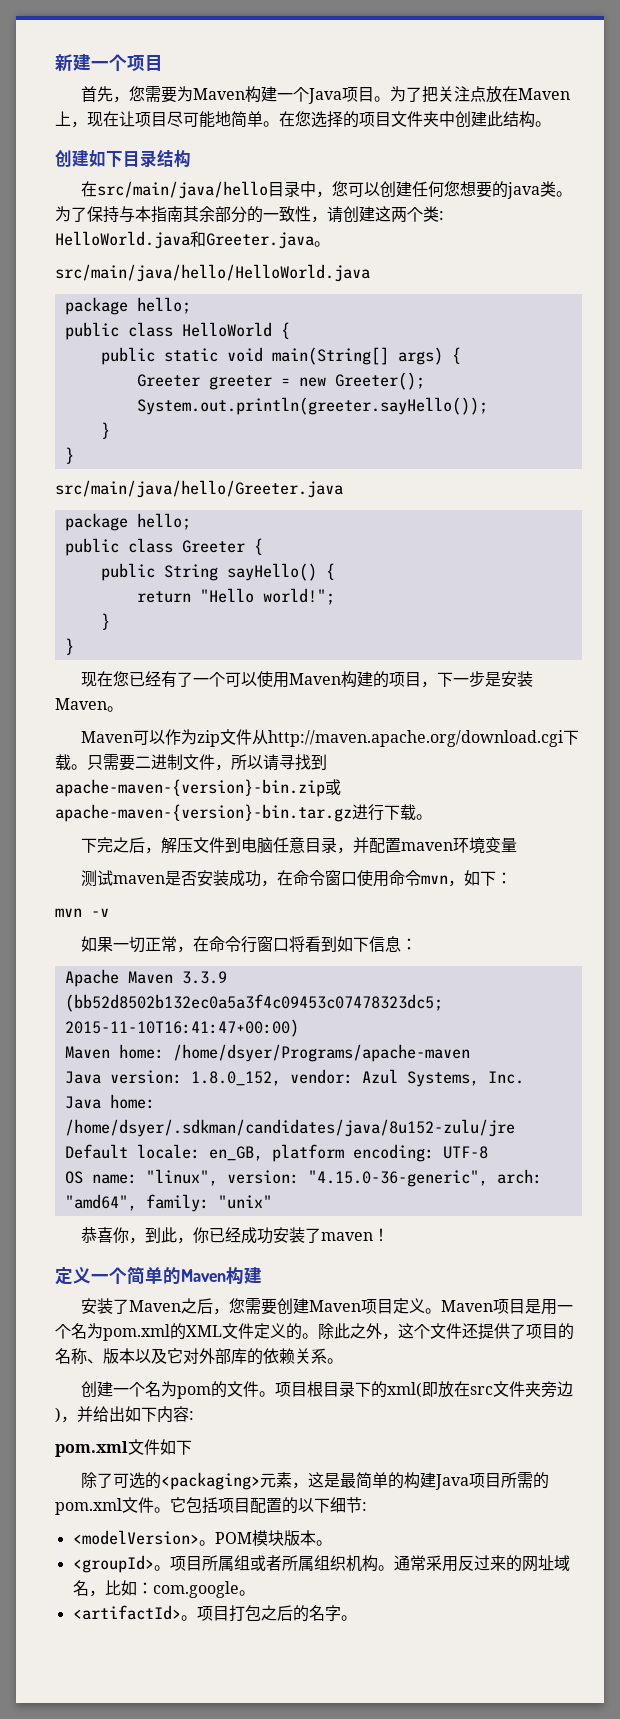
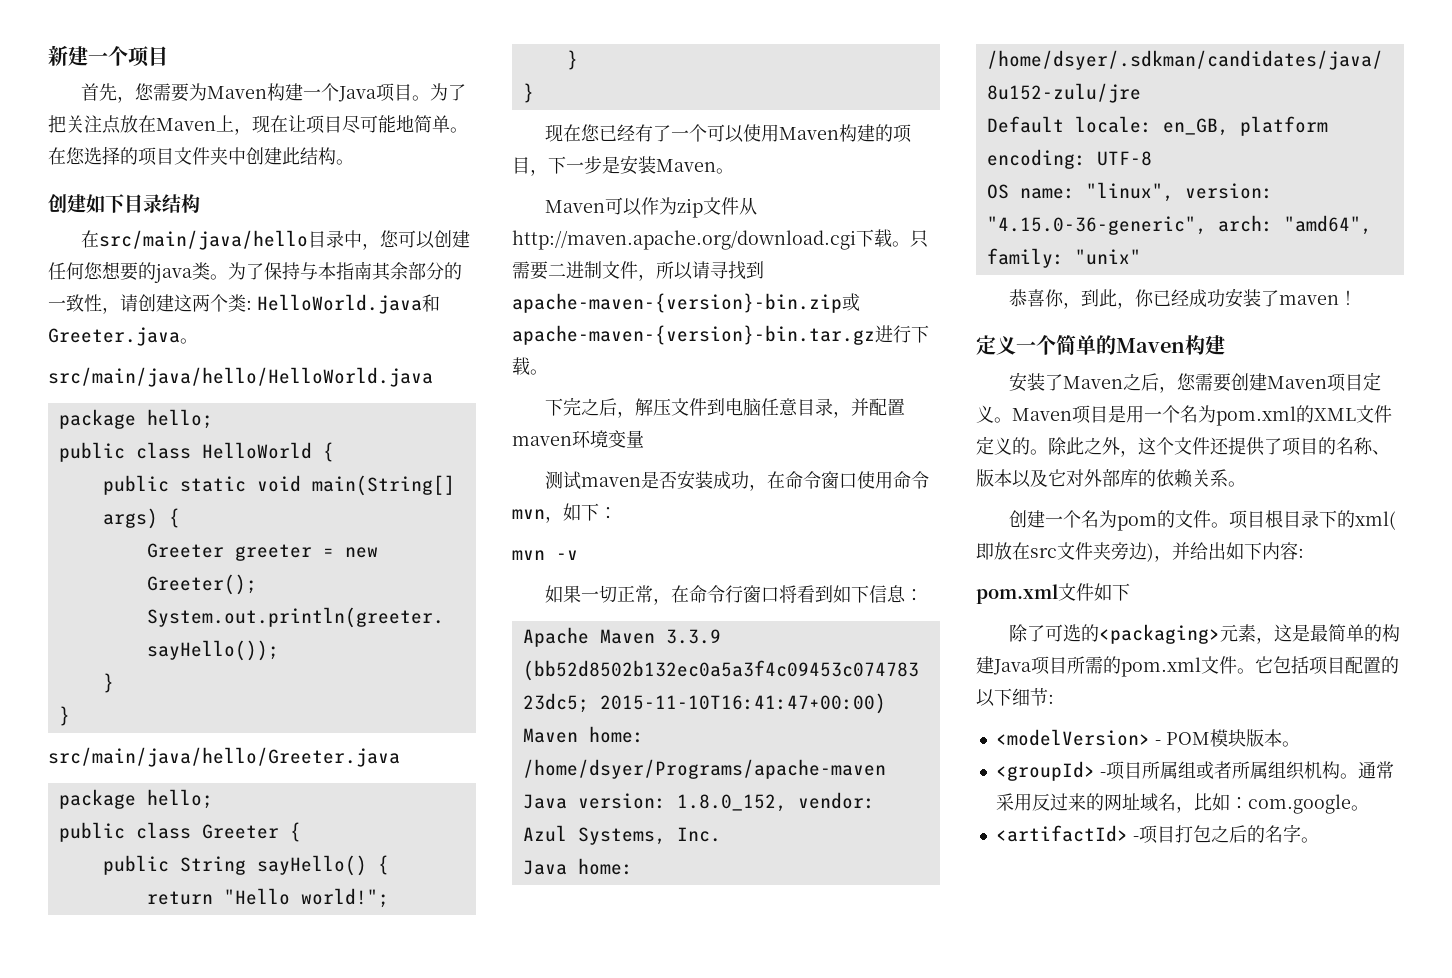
[198,1540,215,1546] 。 -> [1154,740,1161,745] -
[153,1565,170,1571] 。 -> [1099,772,1106,777] -
[180,1615,197,1621] 。 -> [1132,836,1139,841] -

